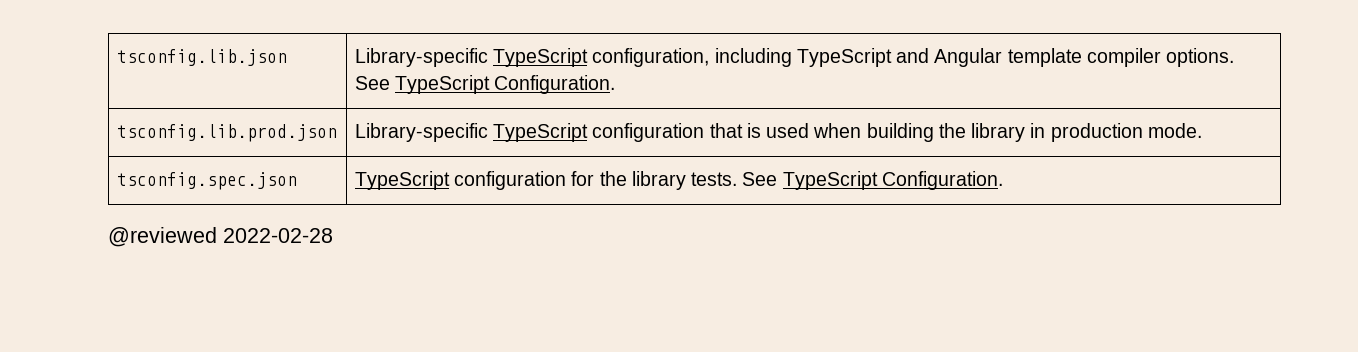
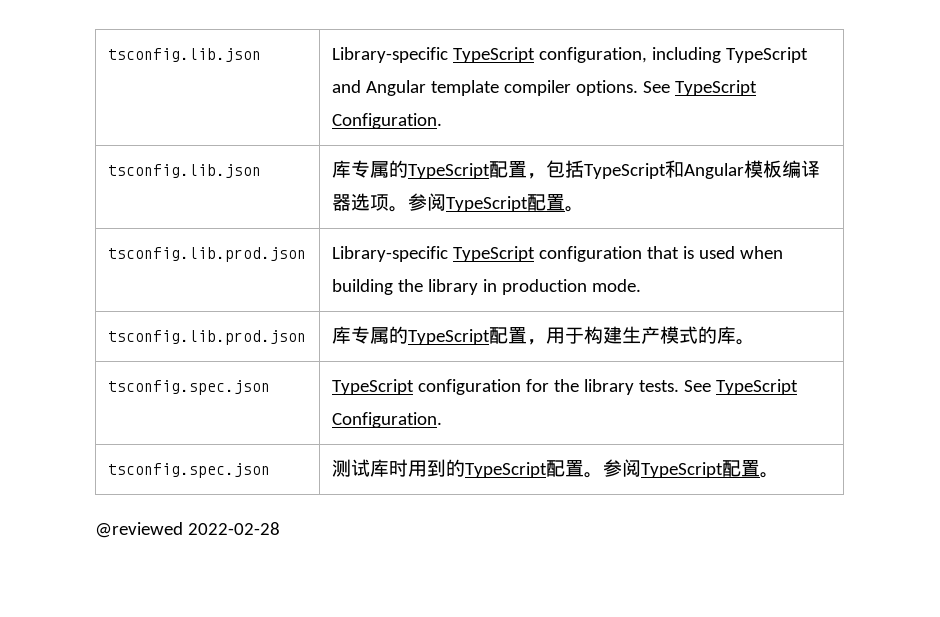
(616, 84) none -> [107,164,261,178] [331,160,820,179] [331,193,584,212] // tsconfig.lib.json | 库专属的TypeScript配置，包括TypeScript和Angular模板编译器选项。参阅TypeScript配置。
(1202, 130) none -> [107,330,306,345] [331,326,755,345] // tsconfig.lib.prod.json | 库专属的TypeScript配置，用于构建生产模式的库。
(1003, 180) none -> [107,463,270,478] [331,459,779,478] // tsconfig.spec.json | 测试库时用到的TypeScript配置。参阅TypeScript配置。

